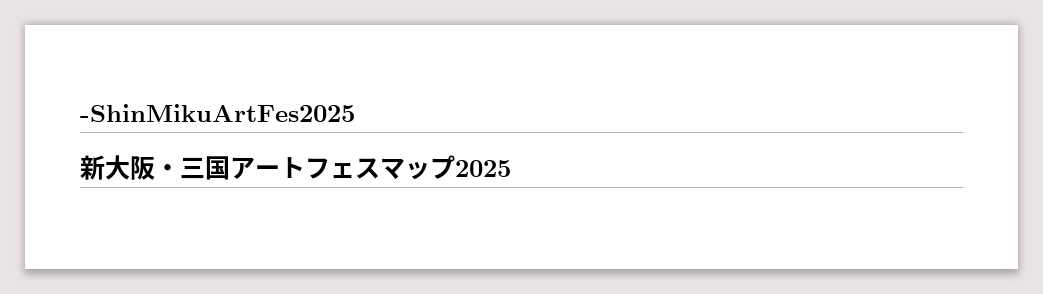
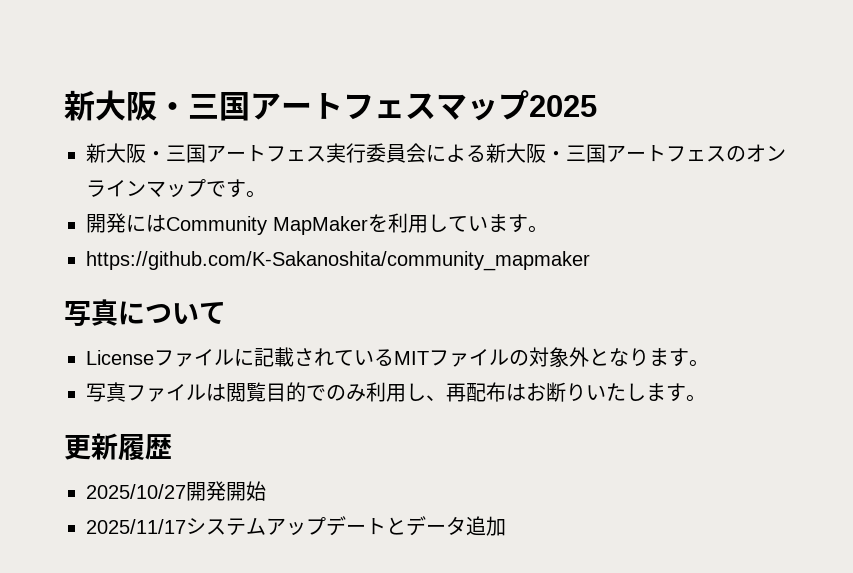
[80,104,355,122] -ShinMikuArtFes2025 // -> (64, 105) none
(511, 168) none -> [86,143,786,163] [86,179,266,198] [86,213,548,235] [86,251,590,271] [64,299,226,326] [86,347,709,367] [86,382,706,402] [64,433,172,461] [86,481,266,501] [86,516,506,536] // 新大阪・三国アートフェス実行委員会による新大阪・三国アートフェスのオンラインマップです。 // 開発にはCommunity MapMakerを利用しています。 // https://github.com/K-Sakanoshita/community_mapmaker // 写真について // Licenseファイルに記載されているMITファイルの対象外となります。 // 写真ファイルは閲覧目的でのみ利用し、再配布はお断りいたします。 // 更新履歴 // 2025/10/27開発開始 // 2025/11/17システムアップデートとデータ追加

